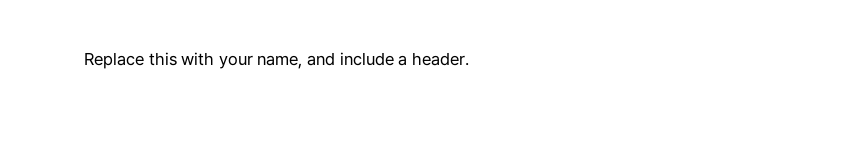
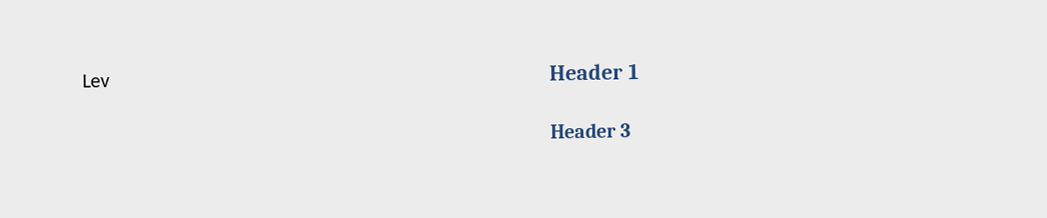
[84,52,469,69] Replace this with your name, and include a header. -> [82,74,110,88] [549,63,639,81] [550,122,632,139] Lev // Header 1 // Header 3

